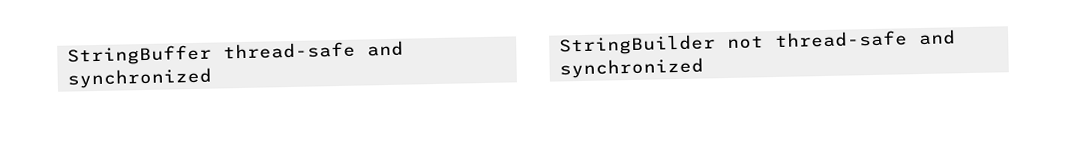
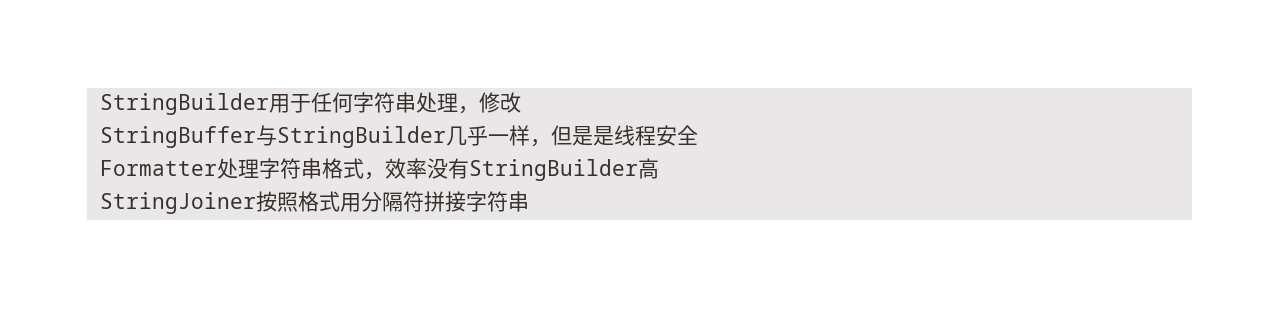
[66,40,404,66] [66,67,212,89] [558,29,956,56] [558,57,704,79] StringBuffer thread-safe and synchronized // StringBuilder not thread-safe and synchronized -> [99,92,521,115] [99,125,698,148] [99,158,659,181] [99,191,529,214] StringBuilder用于任何字符串处理，修改 // StringBuffer与StringBuilder几乎一样，但是是线程安全 // Formatter处理字符串格式，效率没有StringBuilder高 // StringJoiner按照格式用分隔符拼接字符串

